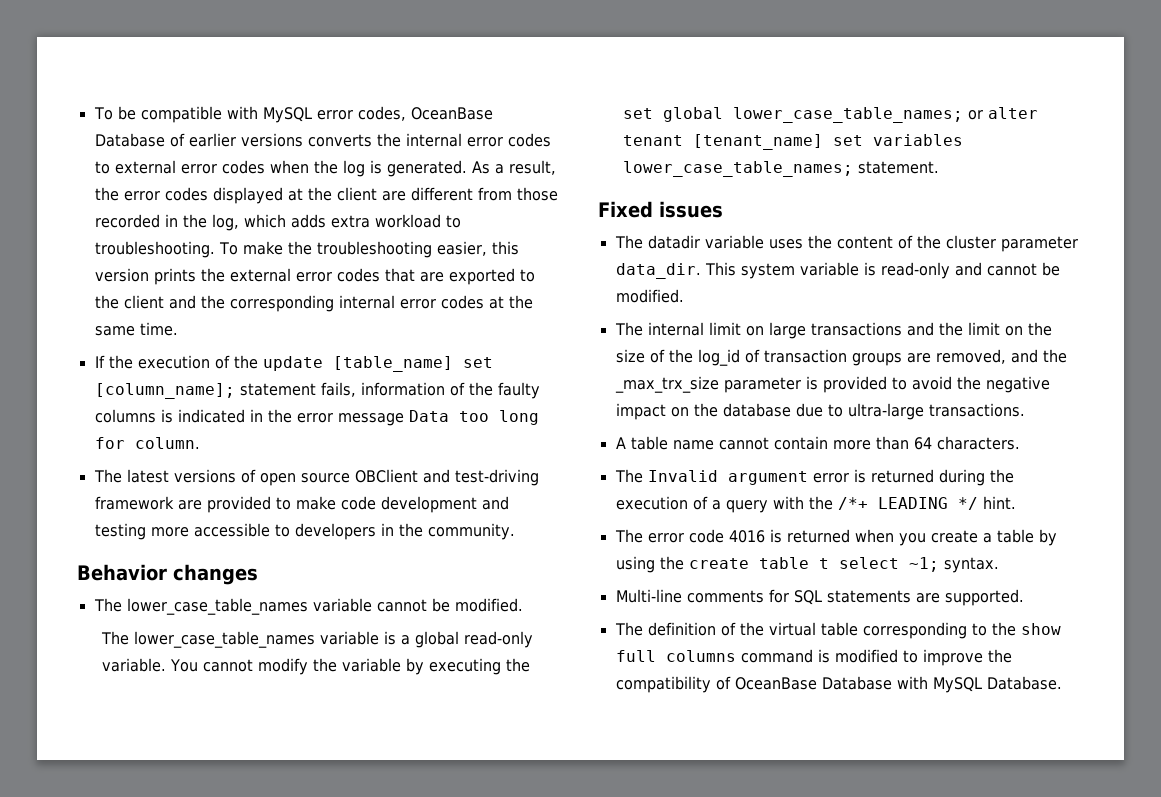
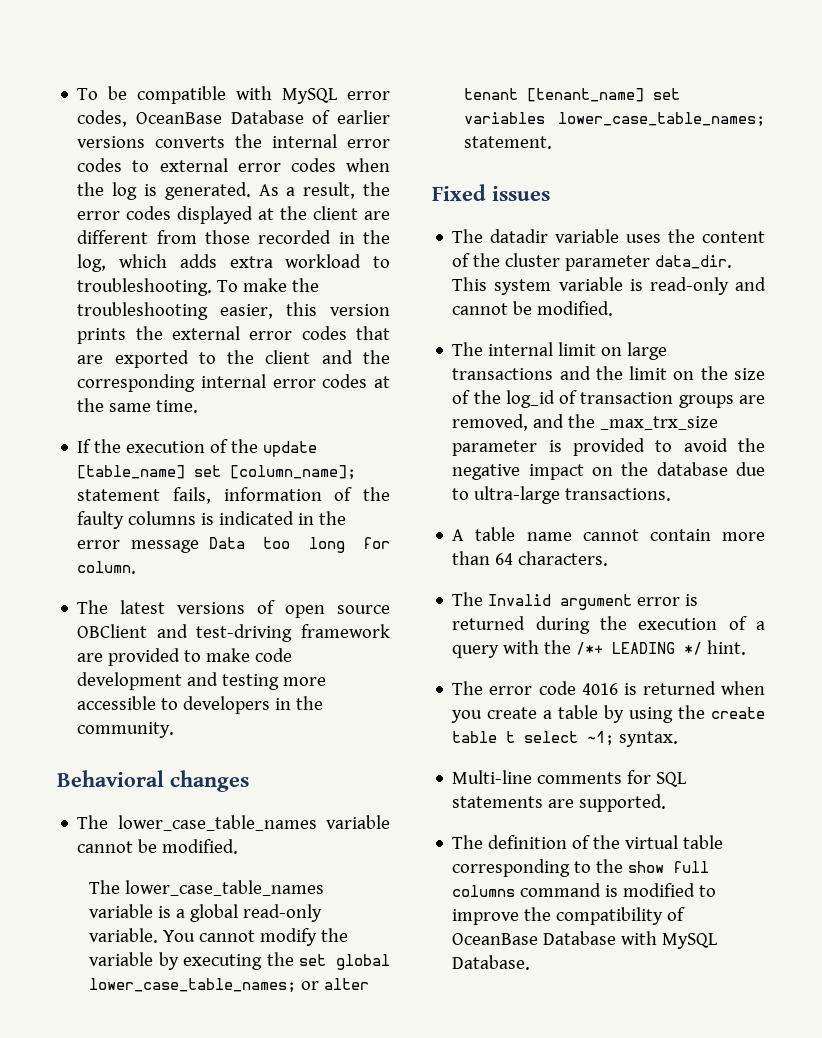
[77,564,167,581] Behavior -> [57,770,164,787] Behavioral

